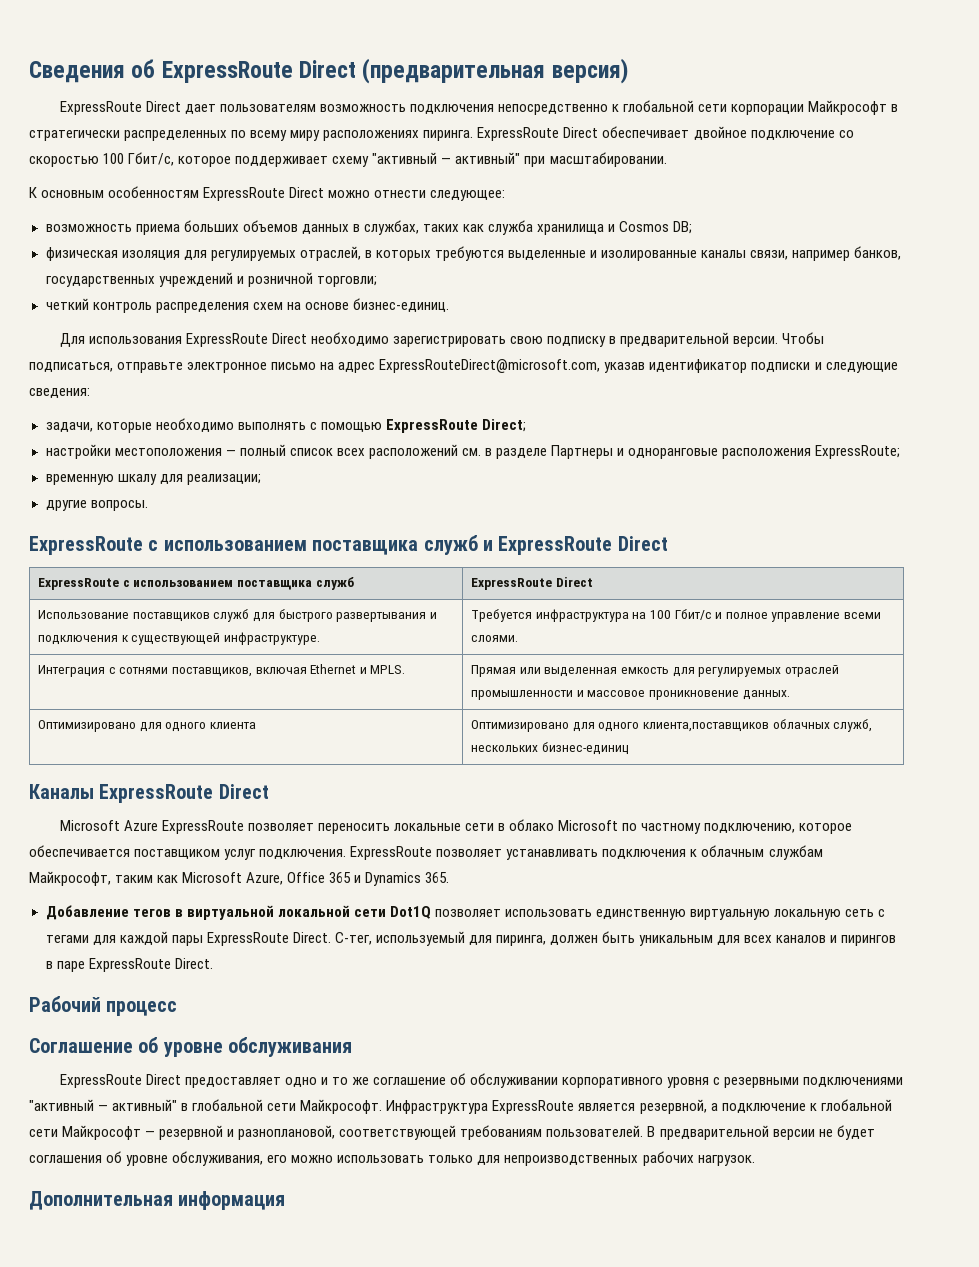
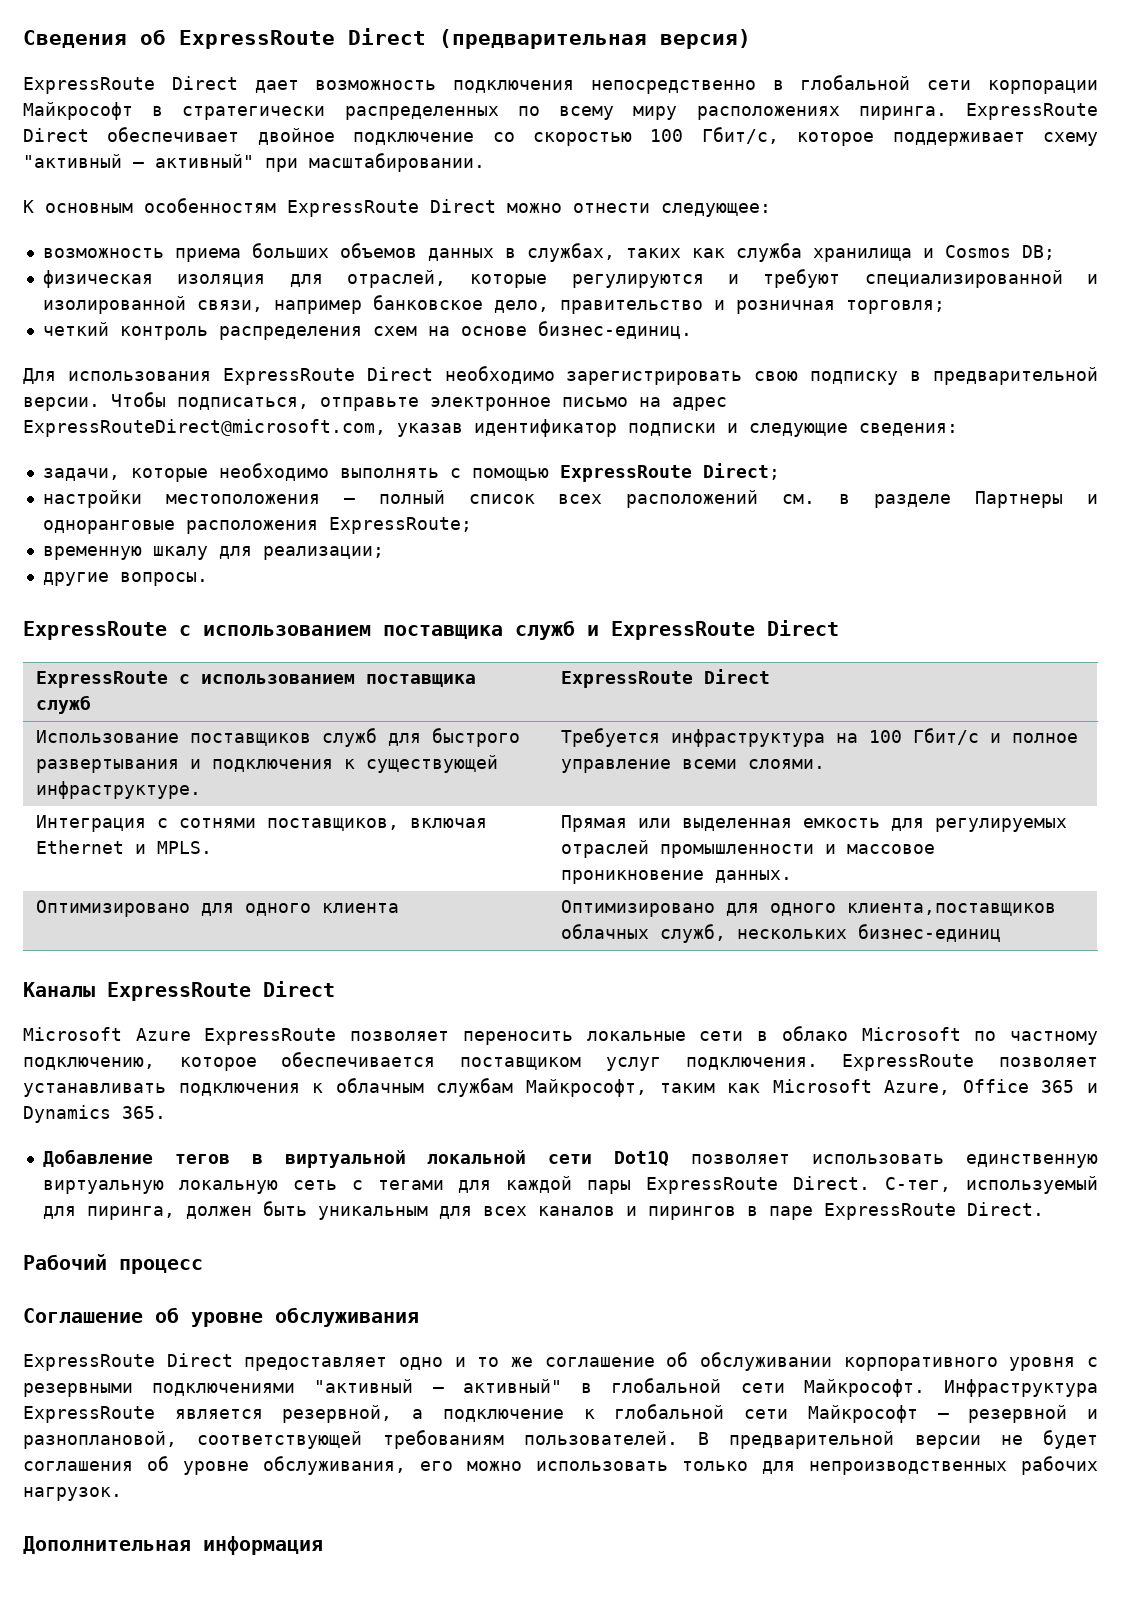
[219,104,316,112] пользователям -> (299, 86) none
[612,104,620,112] к -> [772,80,784,90] в
[210,246,902,261] [45,272,377,287] регулируемых отраслей, в которых требуются выделенные и изолированные каналы связи, например банков, государственных учреждений и розничной торговли; -> [346,269,1099,288] [42,295,945,314] отраслей, которые регулируются и требуют специализированной и изолированной связи, например банковское дело, правительство и розничная торговля;

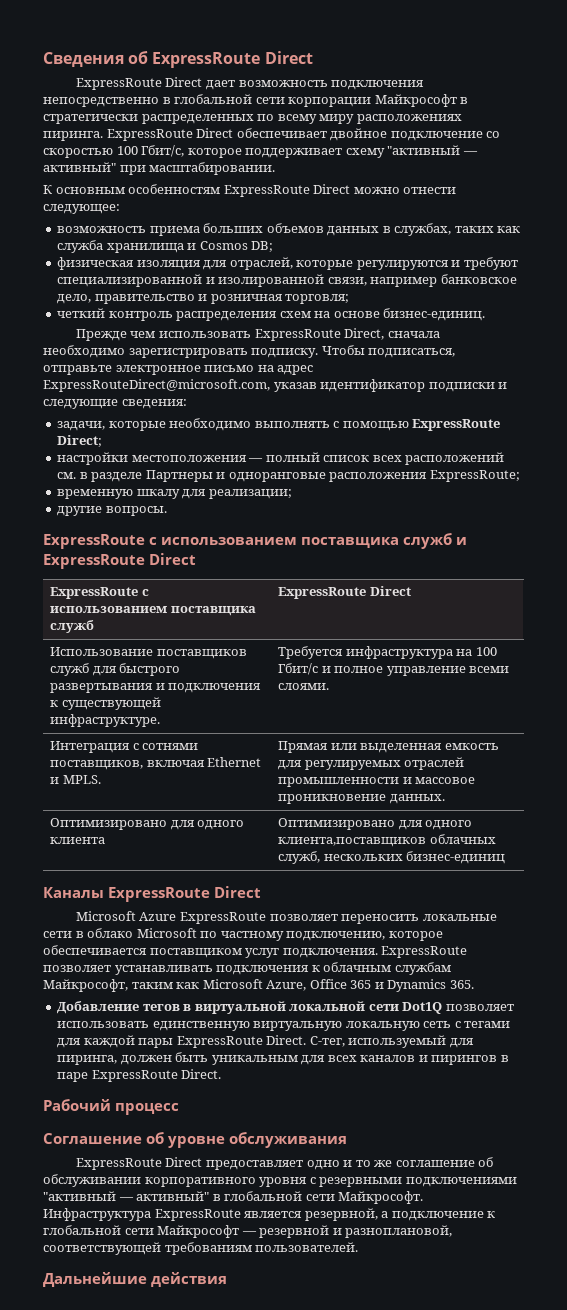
[439,29,751,49] (предварительная версия) -> (313, 57) none
[23,366,1099,385] [23,397,100,411] Для использования ExpressRoute Direct необходимо зарегистрировать свою подписку в предварительной версии. -> [75,328,440,341] [43,345,319,358] Прежде чем использовать ExpressRoute Direct, сначала необходимо зарегистрировать подписку.
[698,1430,1098,1449] [23,1456,1098,1475] [23,1487,122,1501] [23,1536,323,1555] В предварительной версии не будет соглашения об уровне обслуживания, его можно использовать только для непроизводственных рабочих нагрузок. // Дополнительная информация -> [43,1272,227,1287] // Дальнейшие действия

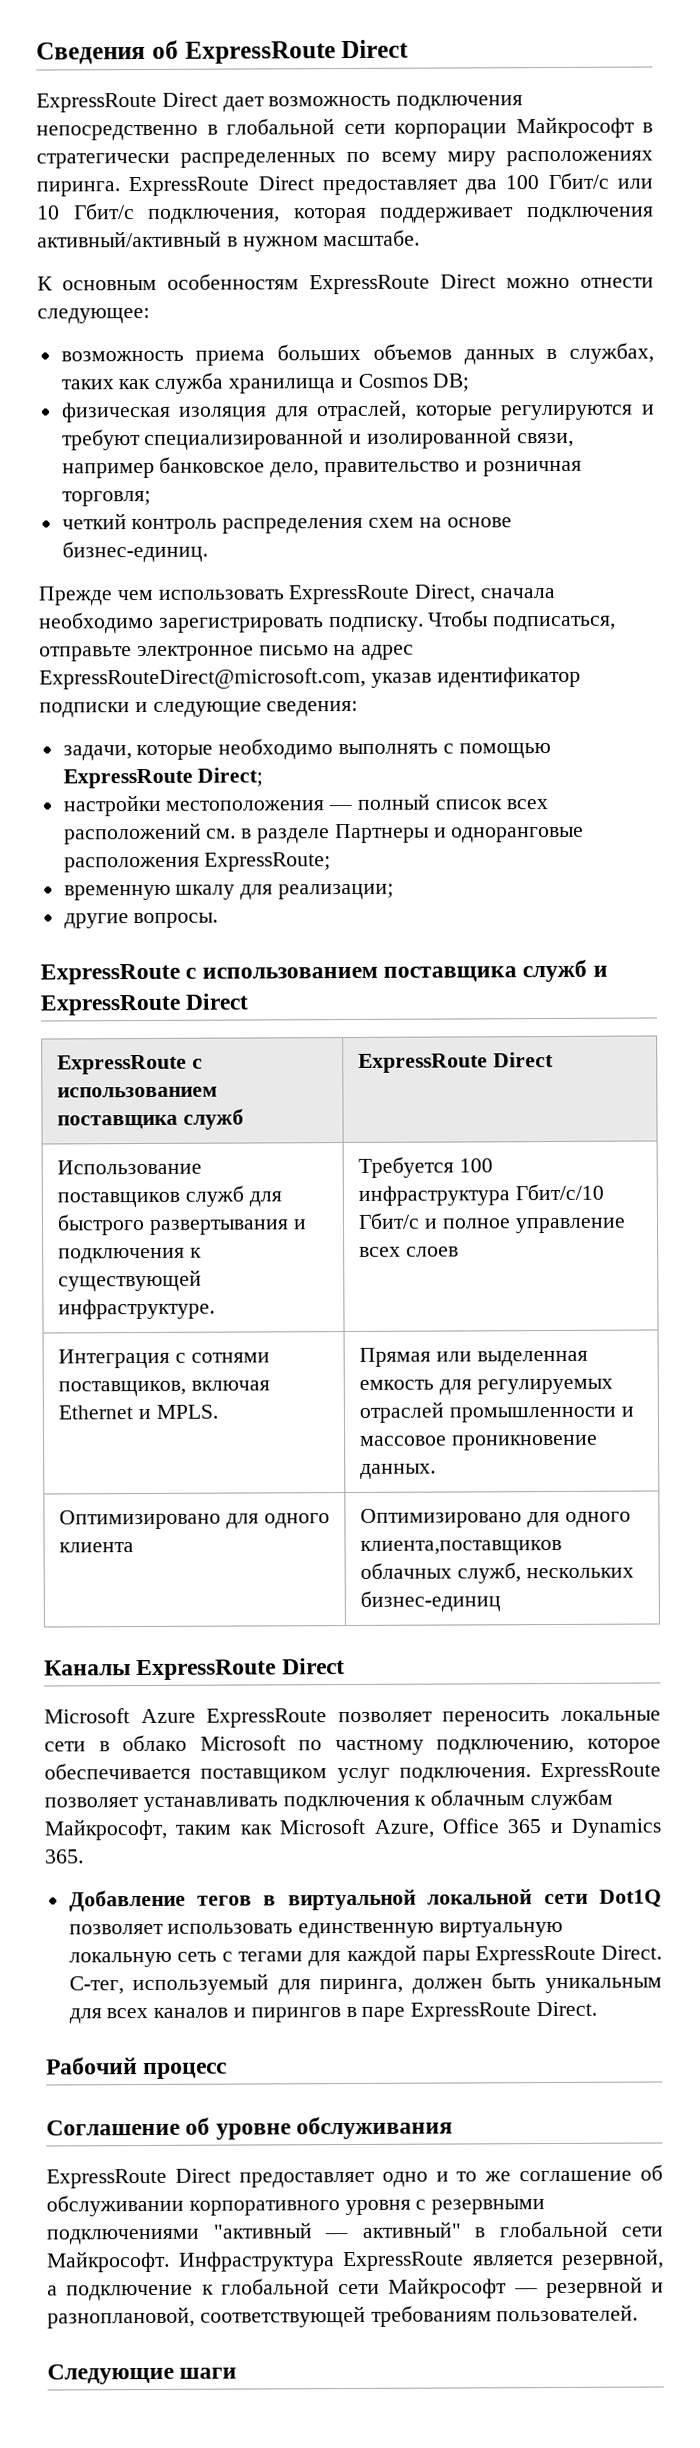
[236,128,501,141] [43,145,478,158] [43,162,276,175] обеспечивает двойное подключение со скоростью 100 Гбит/с, которое поддерживает схему "активный — активный" при масштабировании. -> [321,172,653,196] [37,203,654,224] [37,229,421,252] предоставляет два 100 Гбит/с или 10 Гбит/с подключения, которая поддерживает подключения активный/активный в нужном масштабе.
[345,646,497,659] инфраструктура на 100 -> [458,1158,493,1173] [358,1183,604,1206] 100 инфраструктура Гбит/с/10
[469,666,510,673] [278,683,330,690] всеми слоями. -> [359,1246,459,1257] всех слоев
[43,1272,227,1287] Дальнейшие действия -> [47,2363,238,2385] Следующие шаги

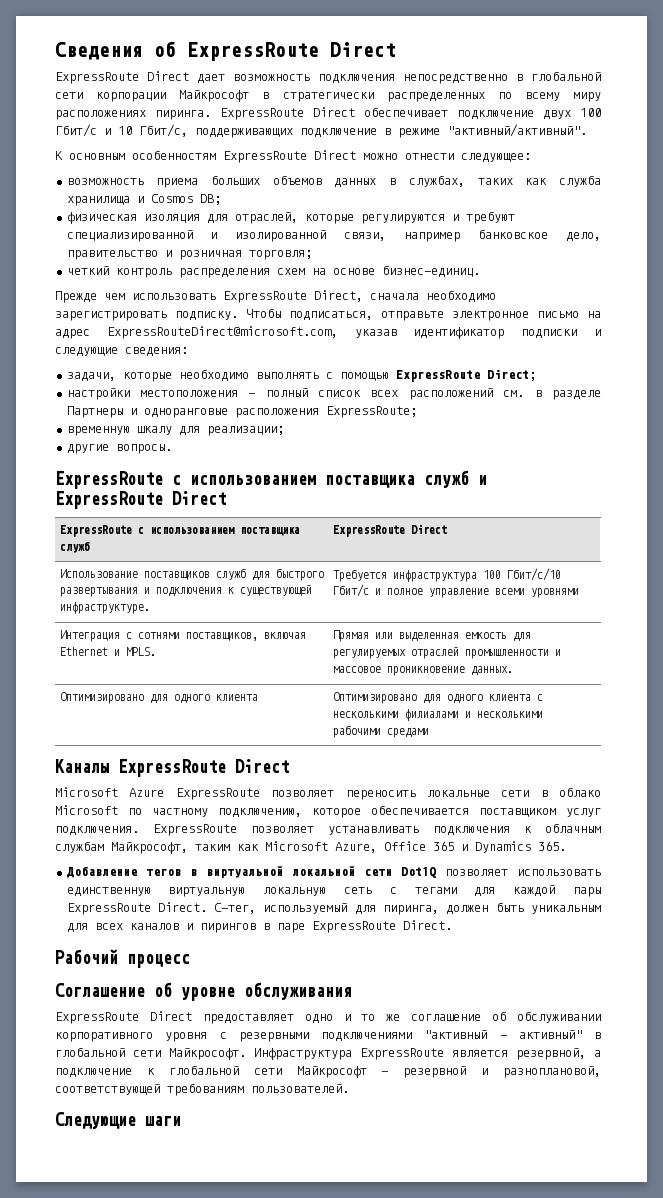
[321,172,653,196] [37,203,654,224] [37,229,421,252] предоставляет два 100 Гбит/с или 10 Гбит/с подключения, которая поддерживает подключения активный/активный в нужном масштабе. -> [364,107,601,120] [55,124,587,138] обеспечивает подключение двух 100 Гбит/с и 10 Гбит/с, поддерживающих подключение в режиме "активный/активный".
[458,1158,493,1173] [358,1185,511,1206] 100 инфраструктура -> [392,570,501,582] инфраструктура 100
[359,1246,459,1257] всех слоев -> [494,588,579,598] всеми уровнями
[360,1539,563,1556] [360,1562,634,1584] [360,1590,502,1612] клиента,поставщиков облачных служб, нескольких бизнес-единиц -> [488,694,543,701] [332,709,543,721] [332,725,429,738] клиента с несколькими филиалами и несколькими рабочими средами

